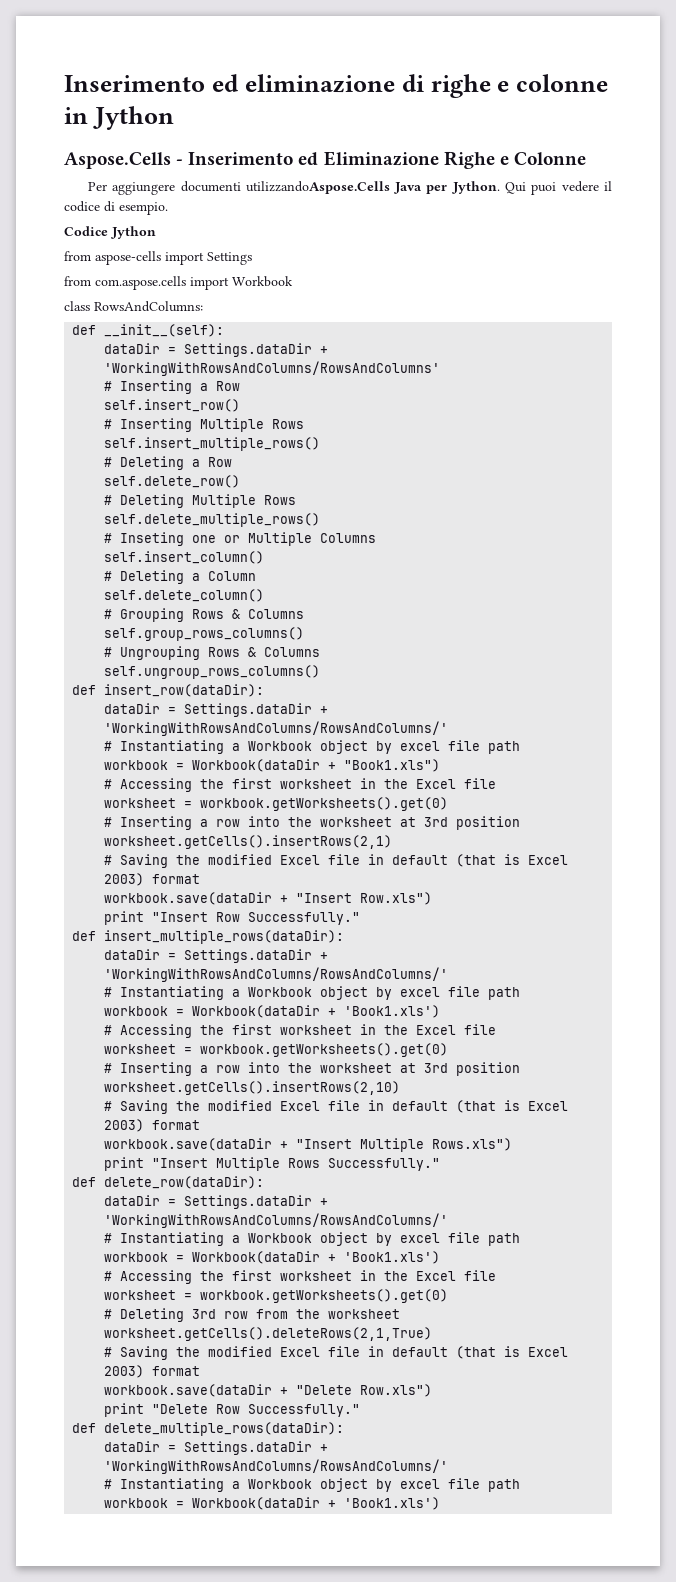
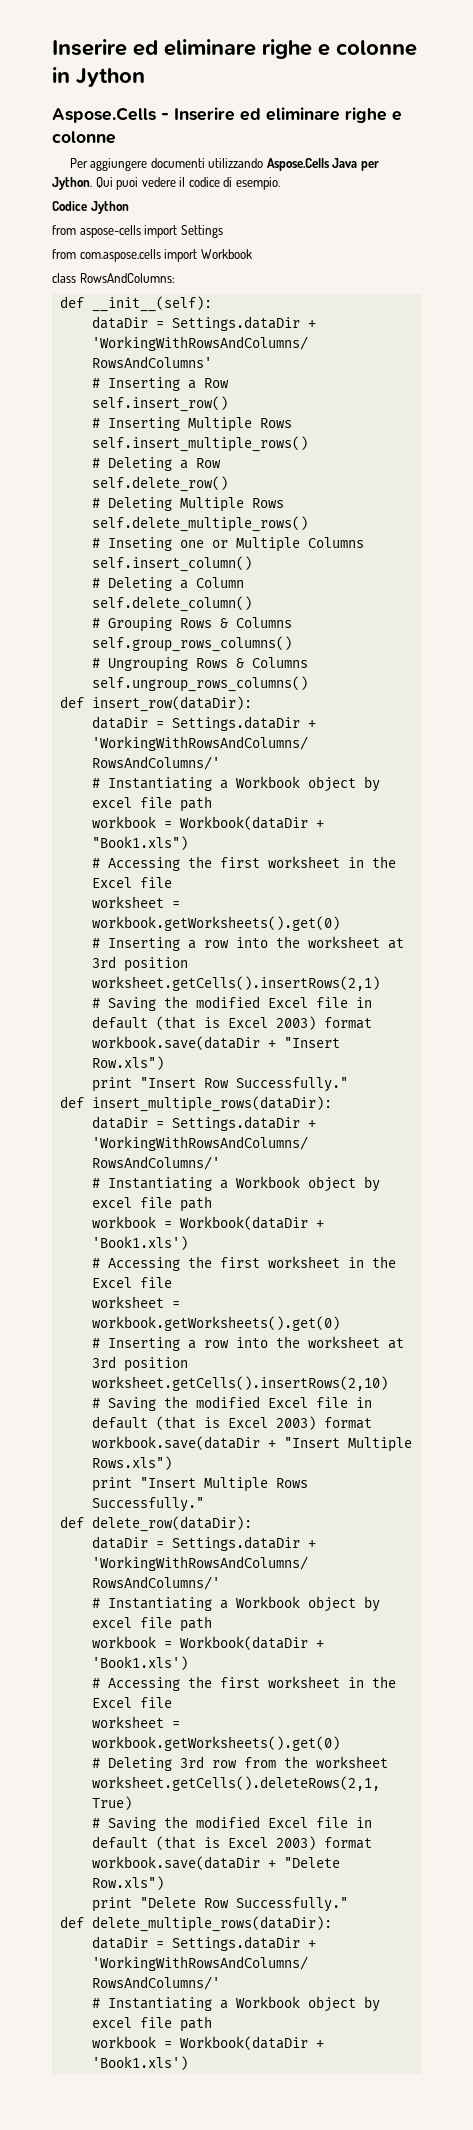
[64,74,424,93] Inserimento ed eliminazione di -> [52,39,256,56] Inserire ed eliminare
[188,151,586,169] Inserimento ed Eliminazione Righe e Colonne -> [174,107,402,123] [52,131,116,144] Inserire ed eliminare righe e colonne
[245,181,390,194] utilizzandoAspose.Cells -> [208,158,330,171] utilizzando Aspose.Cells

